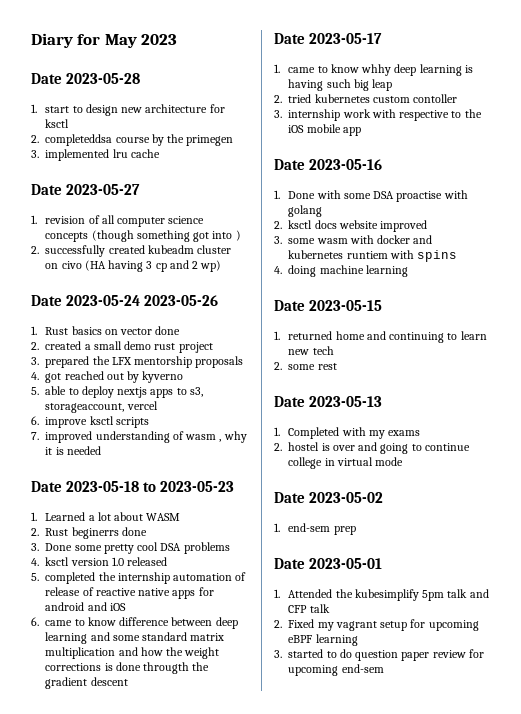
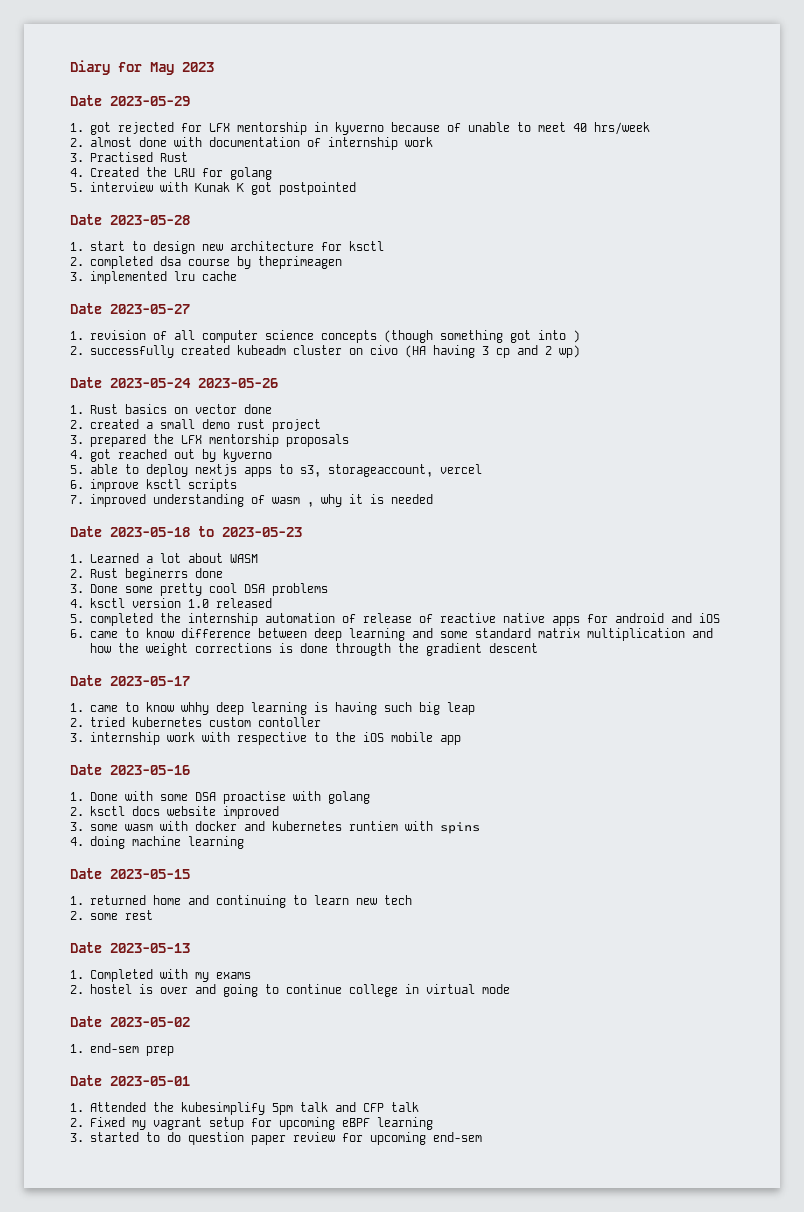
(178, 39) none -> [70,95,190,106] [70,122,650,135] [70,137,433,150] [70,152,188,162] [70,167,272,180] [70,182,356,195] // Date 2023-05-29 // 1. got rejected for LFX mentorship in kyverno because of unable to meet 40 hrs/week // 2. almost done with documentation of internship work // 3. Practised Rust // 4. Created the LRU for golang // 5. interview with Kunak K got postpointed
[45,134,234,146] completeddsa course by the primegen -> [89,256,342,269] completed dsa course by theprimeagen

